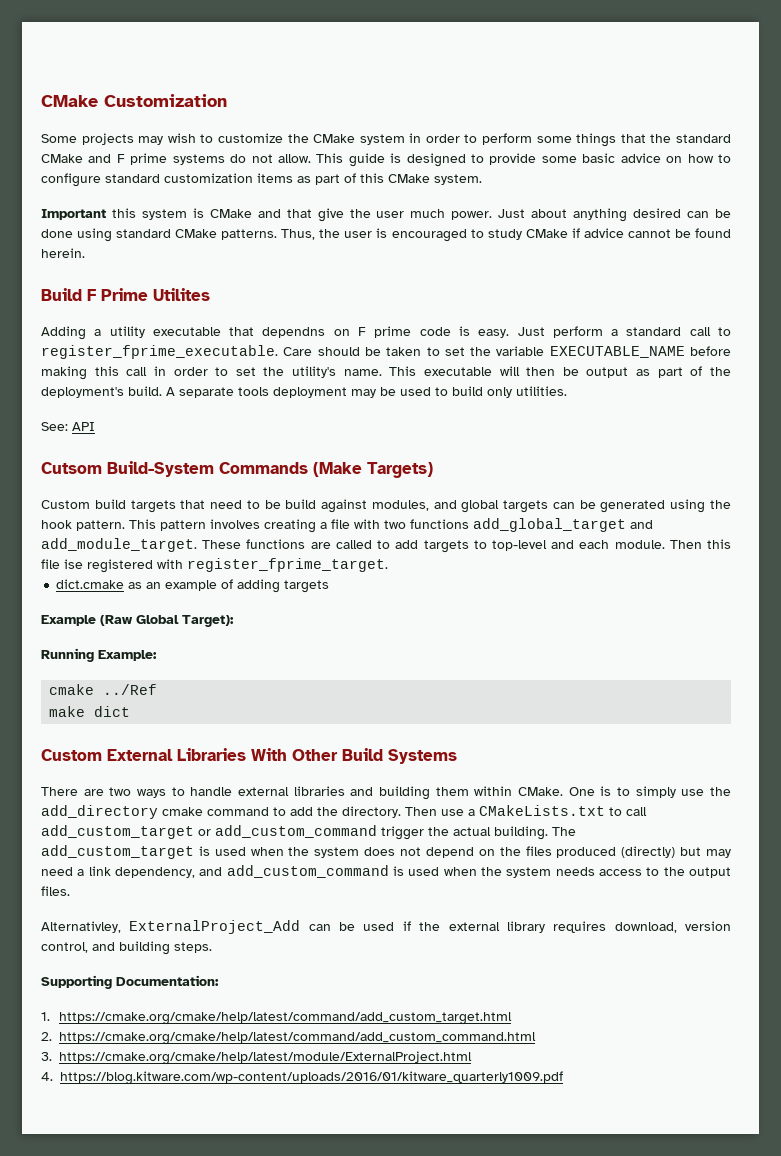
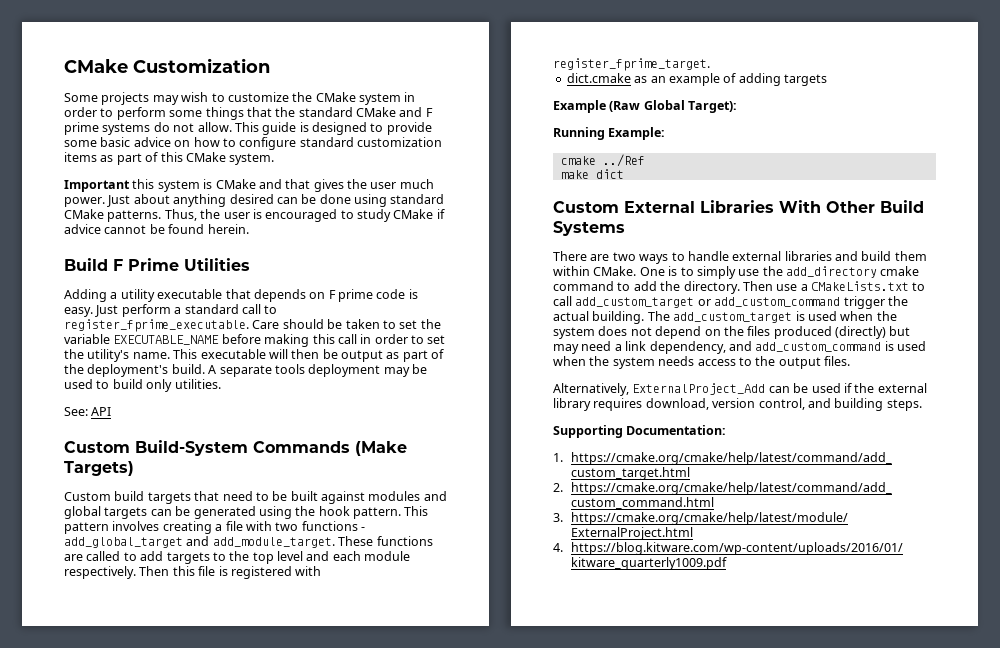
[317,208,344,222] give -> [313,179,344,192] gives
[153,288,210,301] Utilites -> [184,258,250,271] Utilities
[262,327,326,338] dependns -> [253,289,306,302] depends
[41,462,102,474] Cutsom -> [64,441,130,453] Custom
[285,499,429,513] build against modules, -> [290,491,421,504] built against modules
(469, 524) none -> [361,527,365,531] -
[491,540,665,551] top-level and each module. -> [229,551,411,564] [64,566,136,579] the top level and each module respectively.
[64,559,83,569] ise -> [218,566,228,576] is
[379,786,430,800] building -> [861,251,892,261] build
[41,921,121,933] Alternativley, -> [553,383,629,396] Alternatively,

